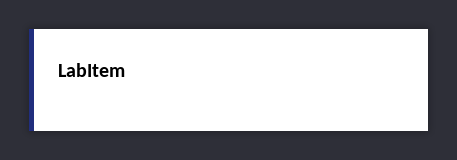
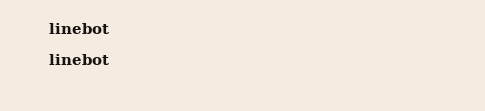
[58,63,125,77] LabItem -> [49,23,109,34] [49,54,109,65] linebot // linebot

